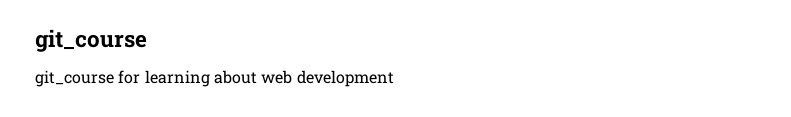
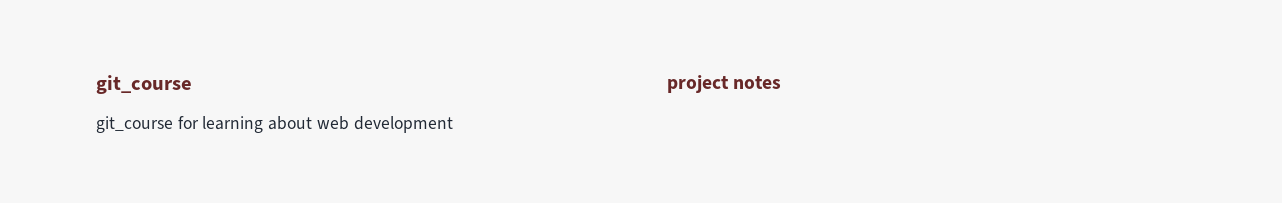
(394, 78) none -> [667,75,782,93] // project notes

